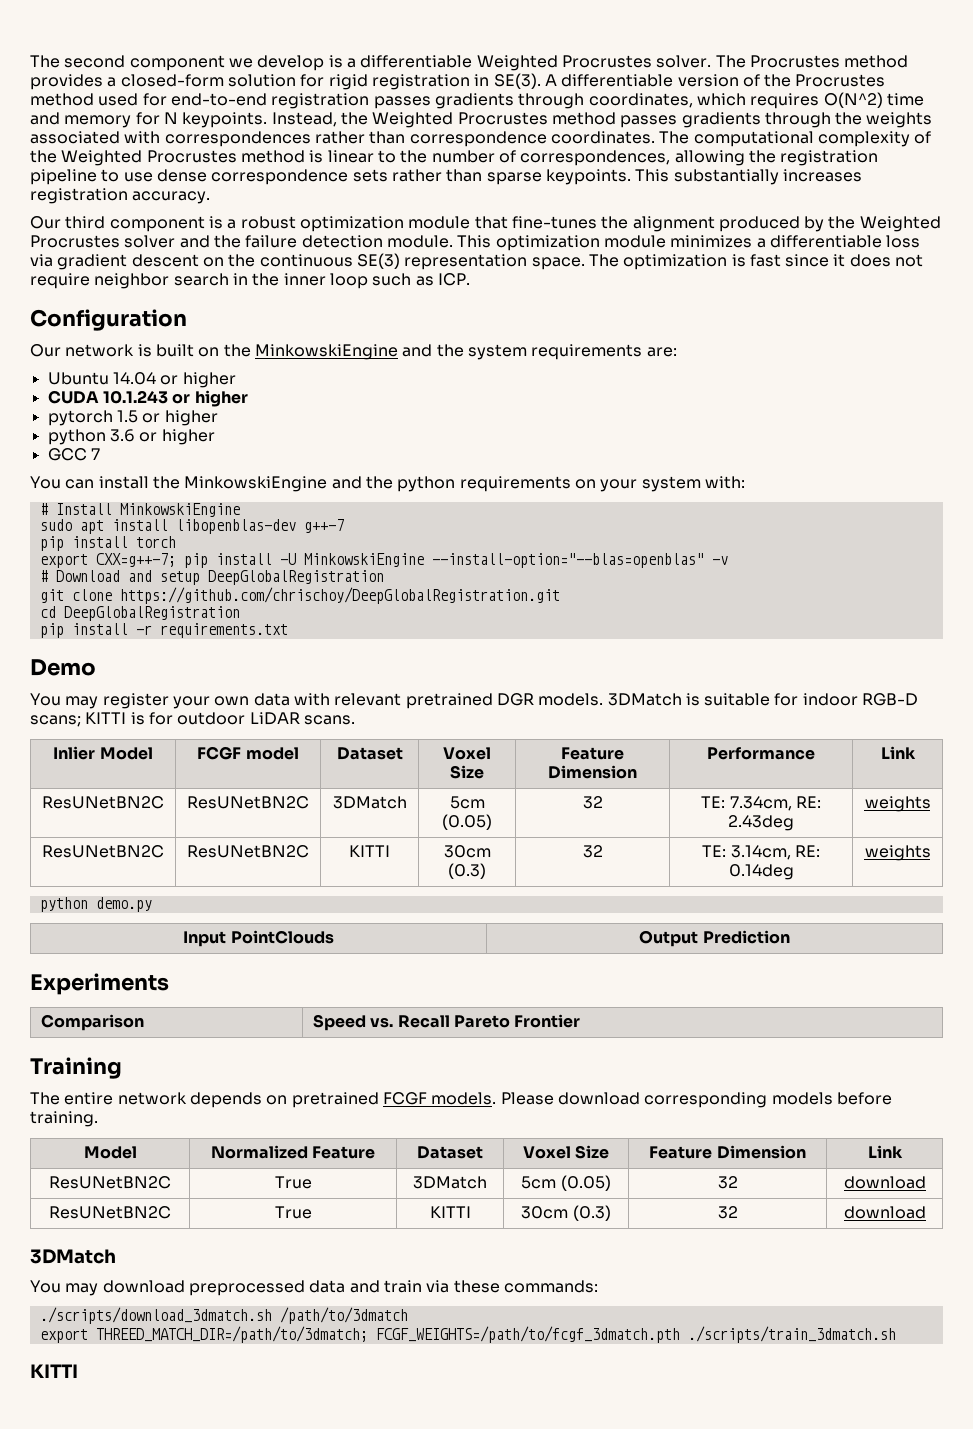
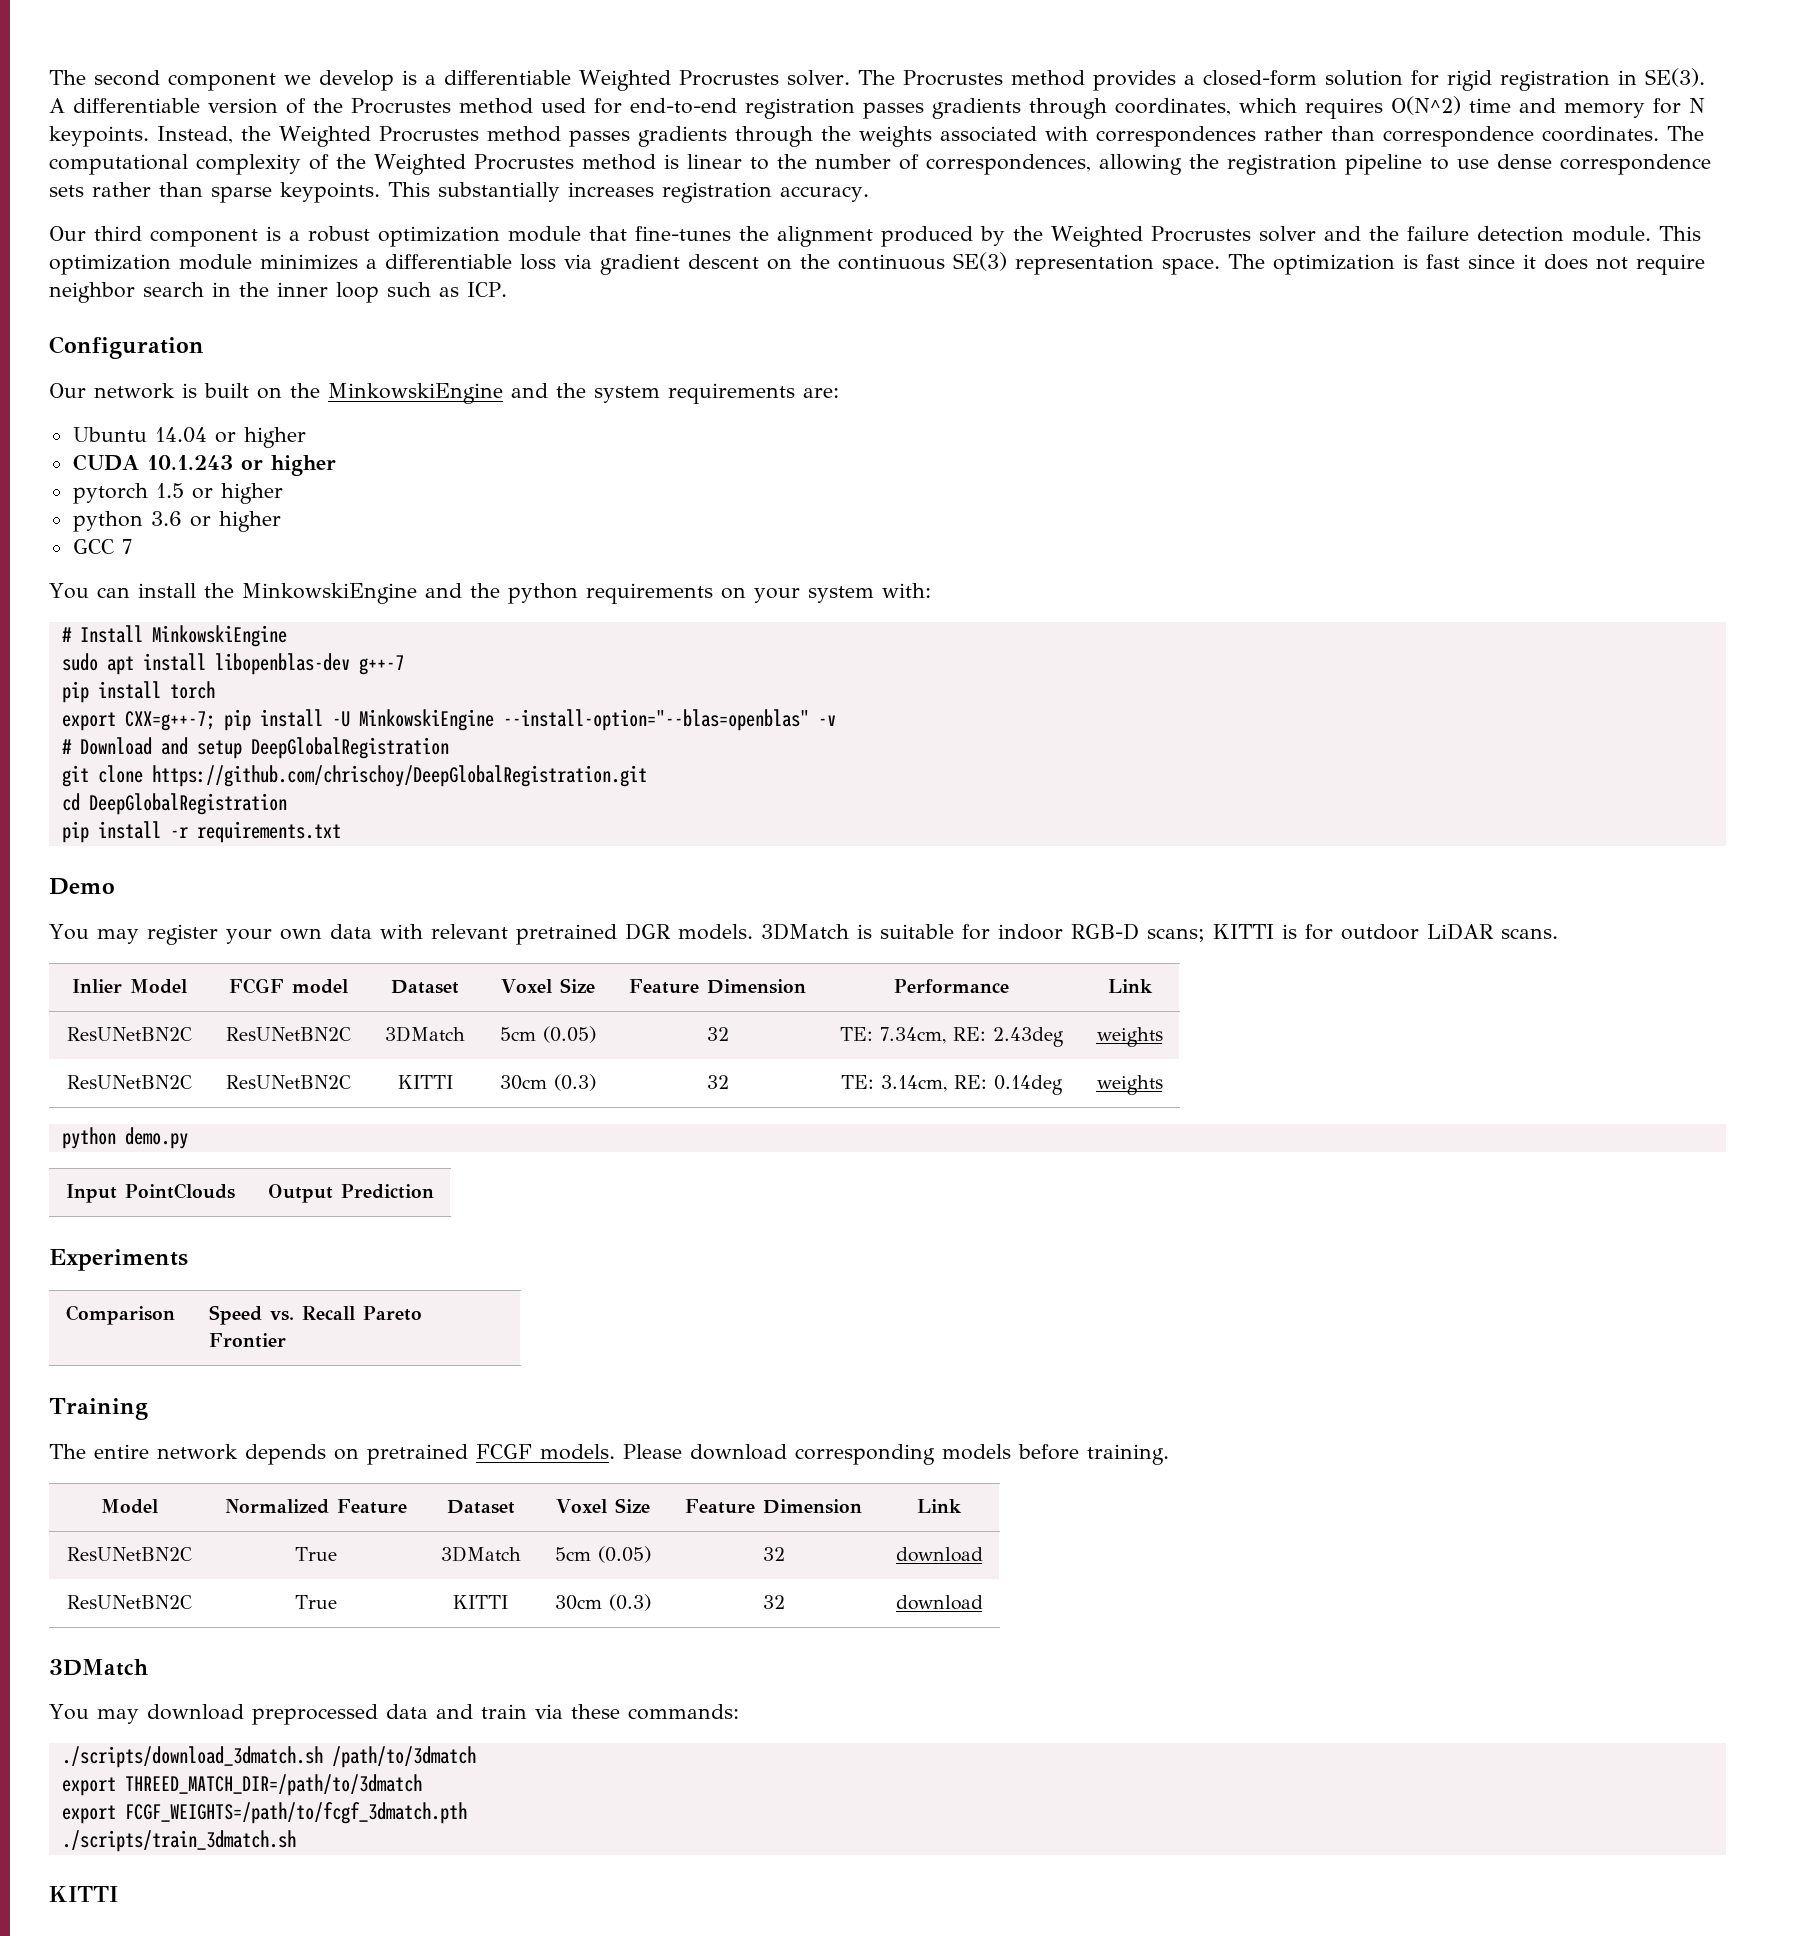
[95,1326,368,1343] THREED_MATCH_DIR=/path/to/3dmatch; -> [124,1774,422,1796] [61,1805,116,1824] THREED_MATCH_DIR=/path/to/3dmatch // export
(680, 1334) none -> (467, 1813) //

